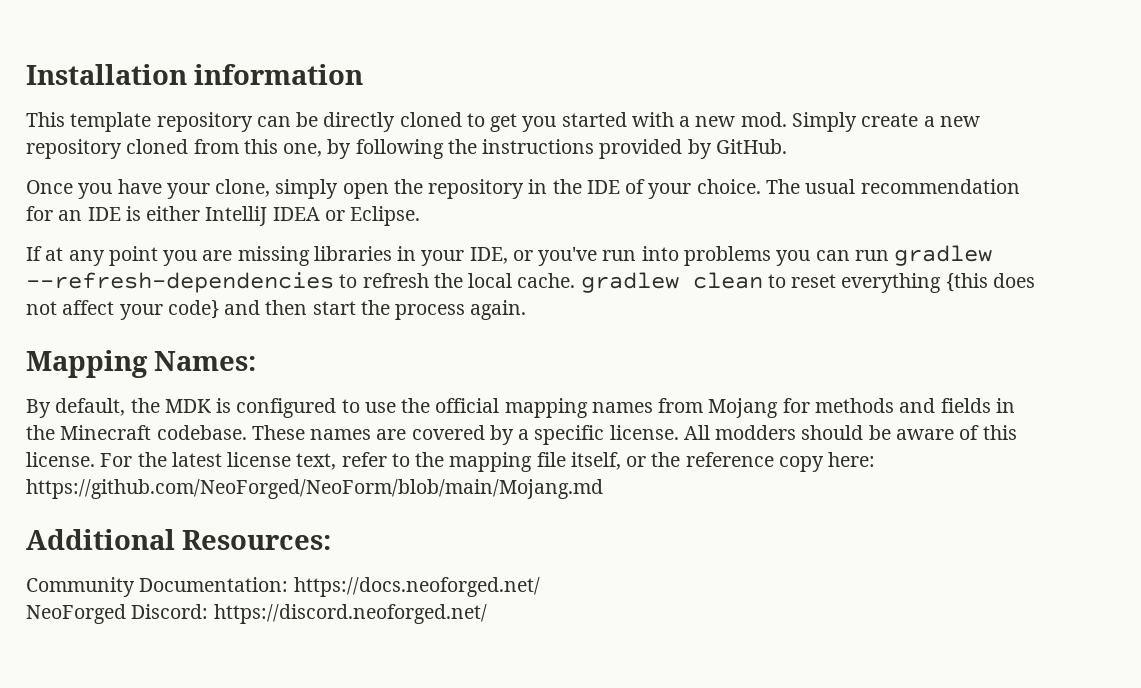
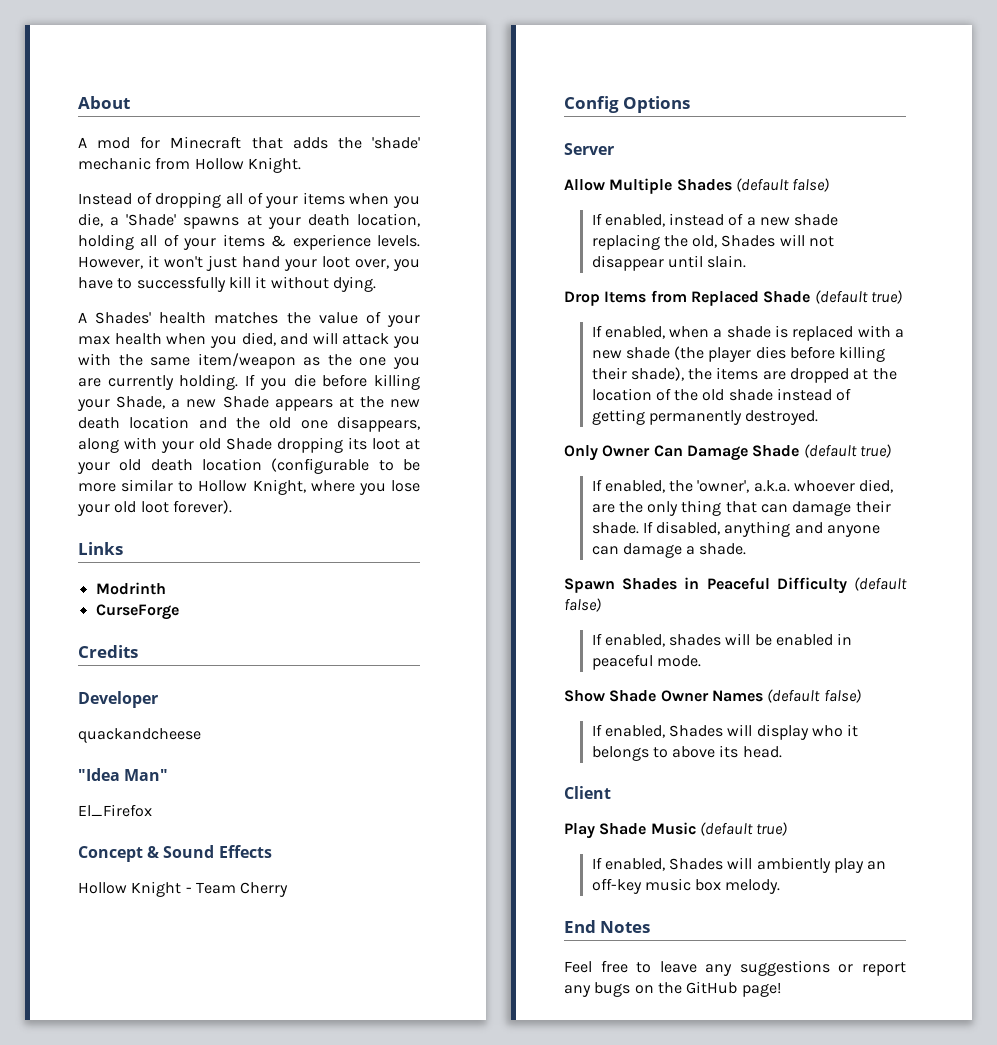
[26,64,364,85] [26,112,980,132] [26,139,787,159] [26,179,1020,199] [26,206,421,226] [26,245,993,266] [26,272,1035,293] [26,300,527,320] [26,350,257,378] [26,398,1015,418] [26,425,1017,445] [26,452,876,472] [26,479,603,499] [26,529,332,550] [26,577,540,597] [26,604,487,624] Installation information // This template repository can be directly cloned to get you started with a new mod. Simply create a new repository cloned from this one, by following the instructions provided by GitHub. // Once you have your clone, simply open the repository in the IDE of your choice. The usual recommendation for an IDE is either IntelliJ IDEA or Eclipse. // If at any point you are missing libraries in your IDE, or you've run into problems you can run gradlew --refresh-dependencies to refresh the local cache. gradlew clean to reset everything {this does not affect your code} and then start the process again. // Mapping Names: // By default, the MDK is configured to use the official mapping names from Mojang for methods and fields in the Minecraft codebase. These names are covered by a specific license. All modders should be aware of this license. For the latest license text, refer to the mapping file itself, or the reference copy here: https://github.com/NeoForged/NeoForm/blob/main/Mojang.md // Additional Resources: // Community Documentation: https://docs.neoforged.net/ // NeoForged Discord: https://discord.neoforged.net/ -> [78,96,130,109] [78,136,420,149] [78,157,301,173] [78,192,420,208] [78,213,420,229] [78,234,420,250] [78,255,420,271] [78,276,376,292] [78,311,420,327] [78,332,420,348] [78,353,420,369] [78,374,421,390] [77,396,420,411] [78,416,421,432] [78,437,420,453] [77,458,420,474] [78,479,420,495] [77,500,232,516] [78,542,123,555] [95,582,166,595] [95,604,179,620] [78,645,138,658] [78,691,158,708] [78,728,201,743] [78,768,169,781] [78,804,152,817] [78,845,272,862] [78,881,289,897] [564,96,691,113] [564,143,614,155] [564,178,830,194] [591,213,839,227] [591,234,835,250] [591,255,747,271] [564,290,902,306] [591,325,905,341] [591,346,886,362] [591,367,897,383] [591,388,852,401] [591,409,819,425] [564,444,891,461] [591,479,894,493] [591,500,891,516] [591,521,881,537] [591,543,747,558] [564,577,907,594] [564,598,601,612] [591,633,853,647] [591,654,701,670] [564,689,861,703] [591,724,859,740] [591,745,782,761] [564,786,611,799] [564,822,788,839] [591,857,887,873] [591,878,781,894] [564,920,651,933] [564,960,906,976] [564,981,781,997] About // A mod for Minecraft that adds the 'shade' mechanic from Hollow Knight. // Instead of dropping all of your items when you die, a 'Shade' spawns at your death location, holding all of your items & experience levels. However, it won't just hand your loot over, you have to successfully kill it without dying. // A Shades' health matches the value of your max health when you died, and will attack you with the same item/weapon as the one you are currently holding. If you die before killing your Shade, a new Shade appears at the new death location and the old one disappears, along with your old Shade dropping its loot at your old death location (configurable to be more similar to Hollow Knight, where you lose your old loot forever). // Links // Modrinth // CurseForge // Credits // Developer // quackandcheese // "Idea Man" // El_Firefox // Concept & Sound Effects // Hollow Knight - Team Cherry // Config Options // Server // Allow Multiple Shades (default false) // If enabled, instead of a new shade replacing the old, Shades will not disappear until slain. // Drop Items from Replaced Shade (default true) // If enabled, when a shade is replaced with a new shade (the player dies before killing their shade), the items are dropped at the location of the old shade instead of getting permanently destroyed. // Only Owner Can Damage Shade (default true) // If enabled, the 'owner', a.k.a. whoever died, are the only thing that can damage their shade. If disabled, anything and anyone can damage a shade. // Spawn Shades in Peaceful Difficulty (default false) // If enabled, shades will be enabled in peaceful mode. // Show Shade Owner Names (default false) // If enabled, Shades will display who it belongs to above its head. // Client // Play Shade Music (default true) // If enabled, Shades will ambiently play an off-key music box melody. // End Notes // Feel free to leave any suggestions or report any bugs on the GitHub page!

